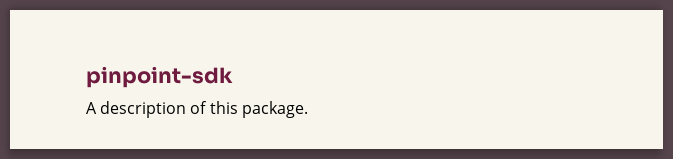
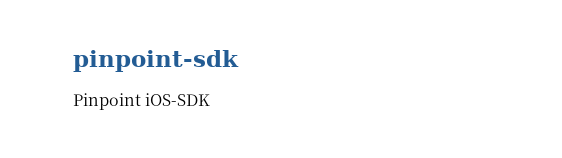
[86,101,308,118] A description of this package. -> [73,93,211,110] Pinpoint iOS-SDK

